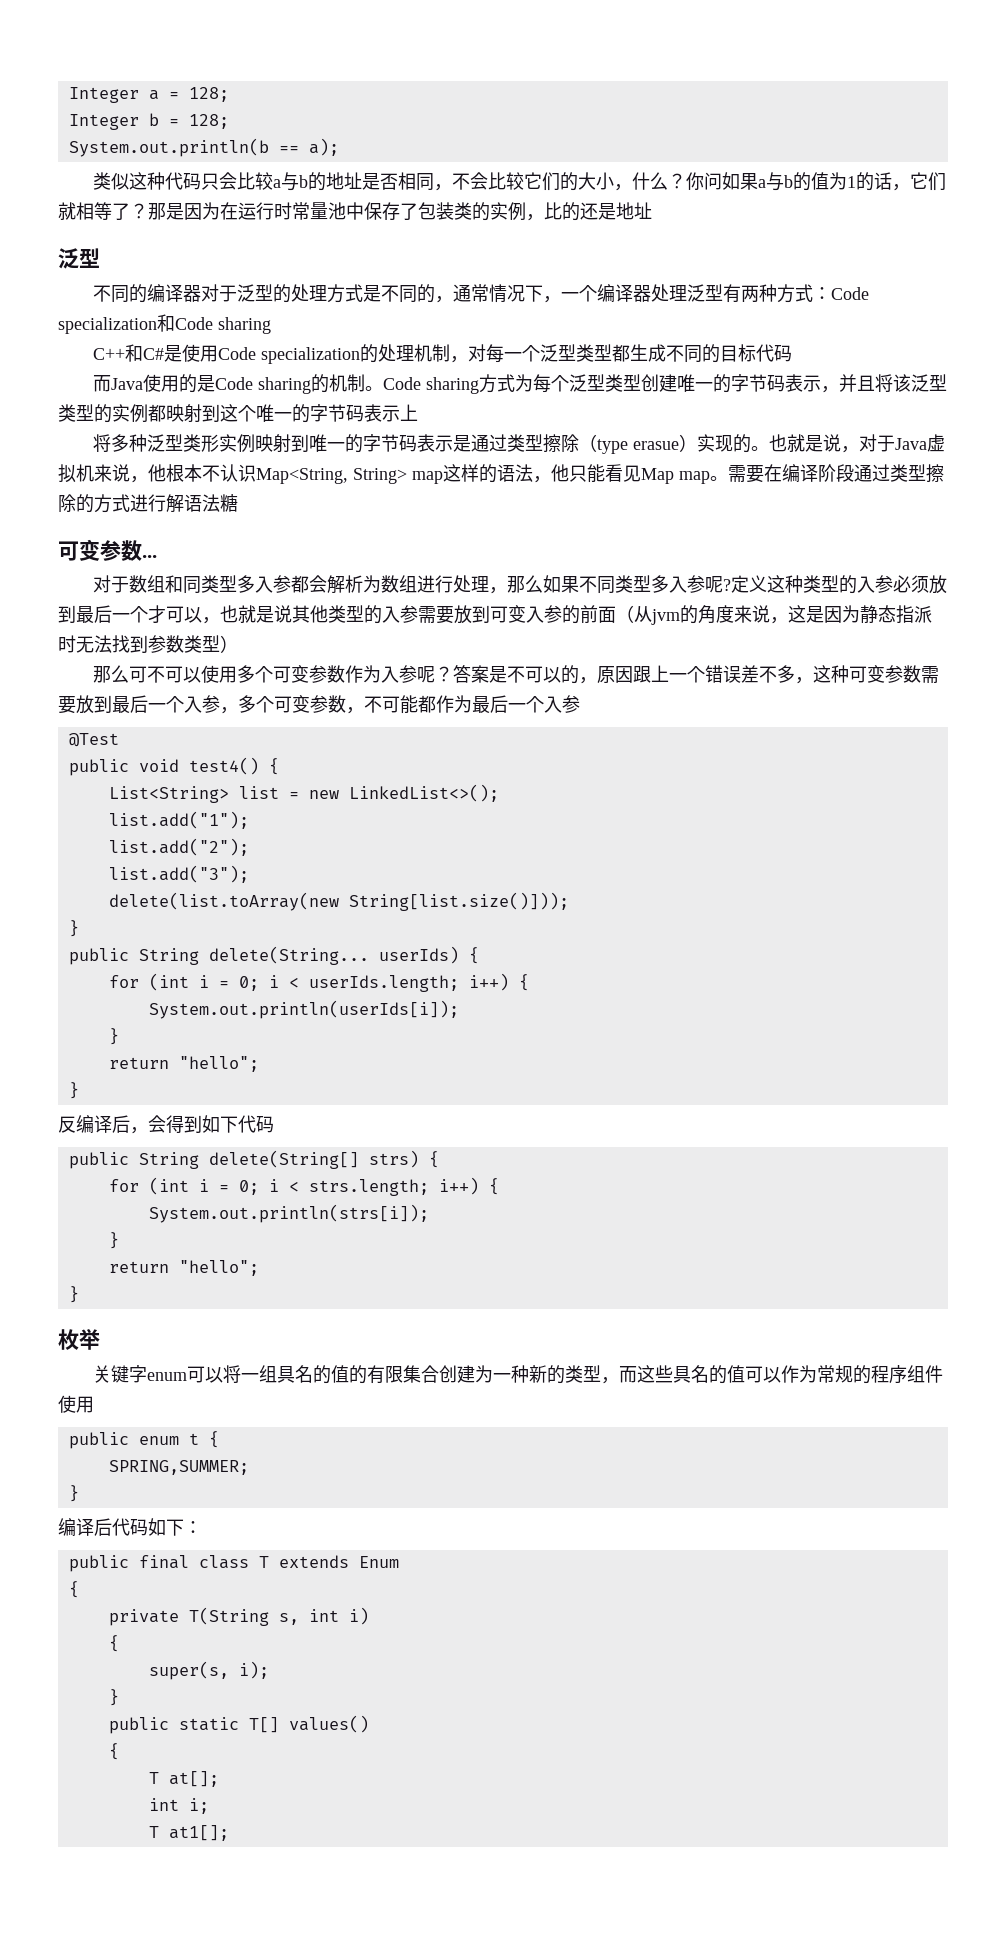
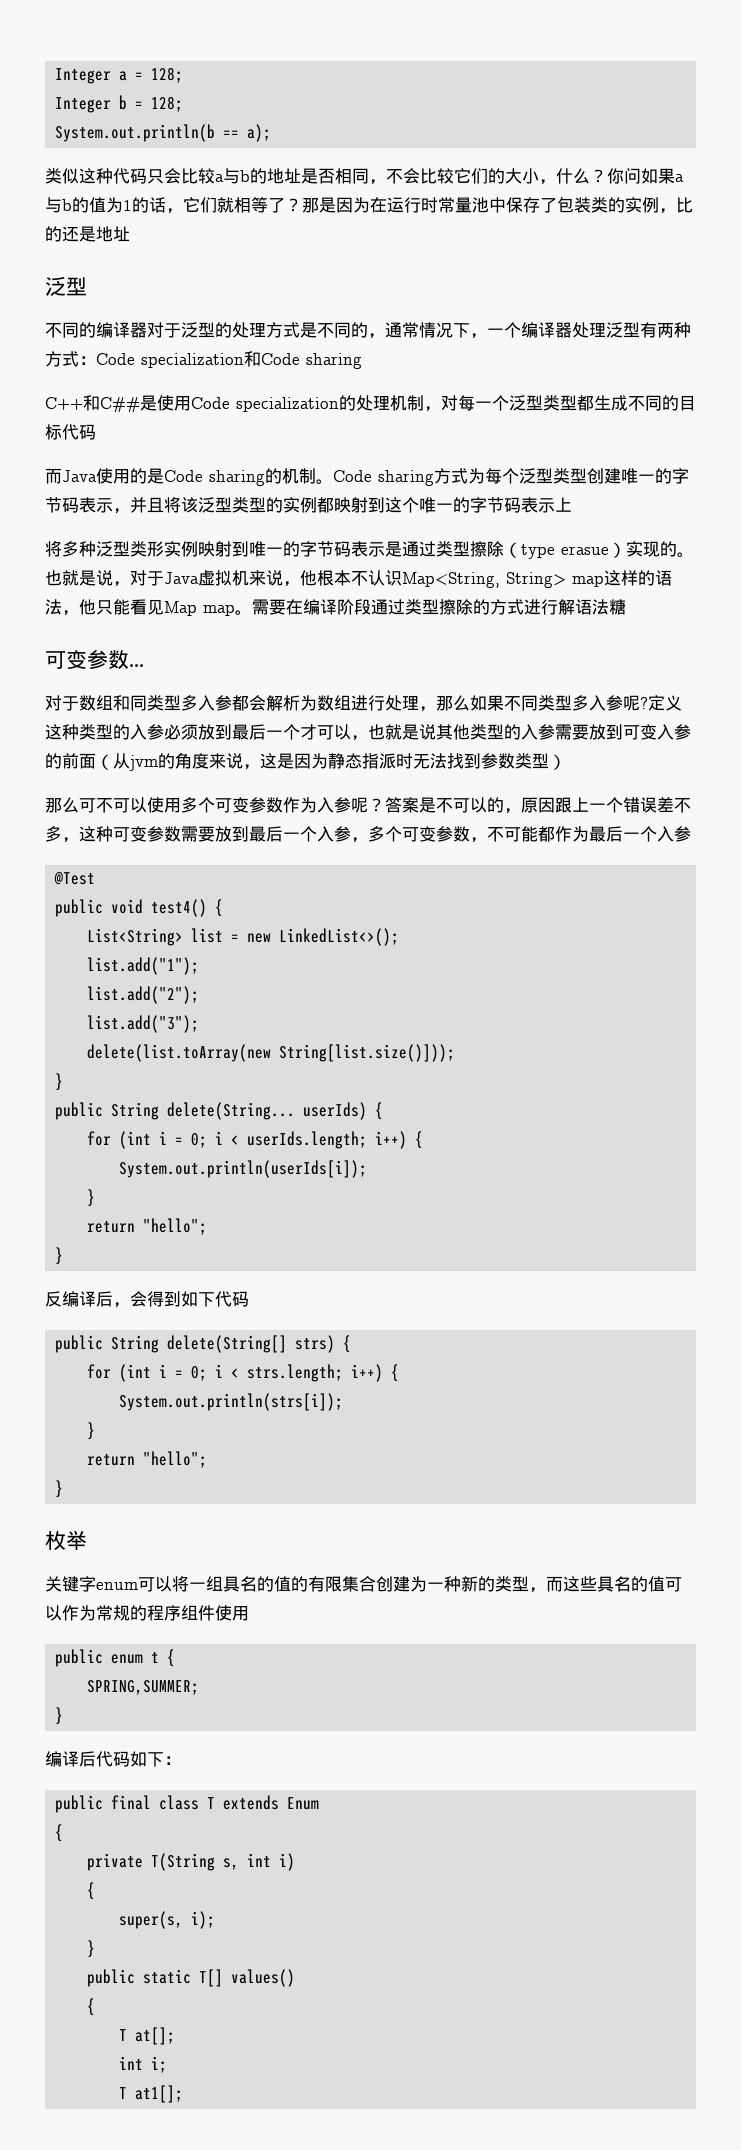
[143,348,165,360] C# -> [100,397,140,412] C##

